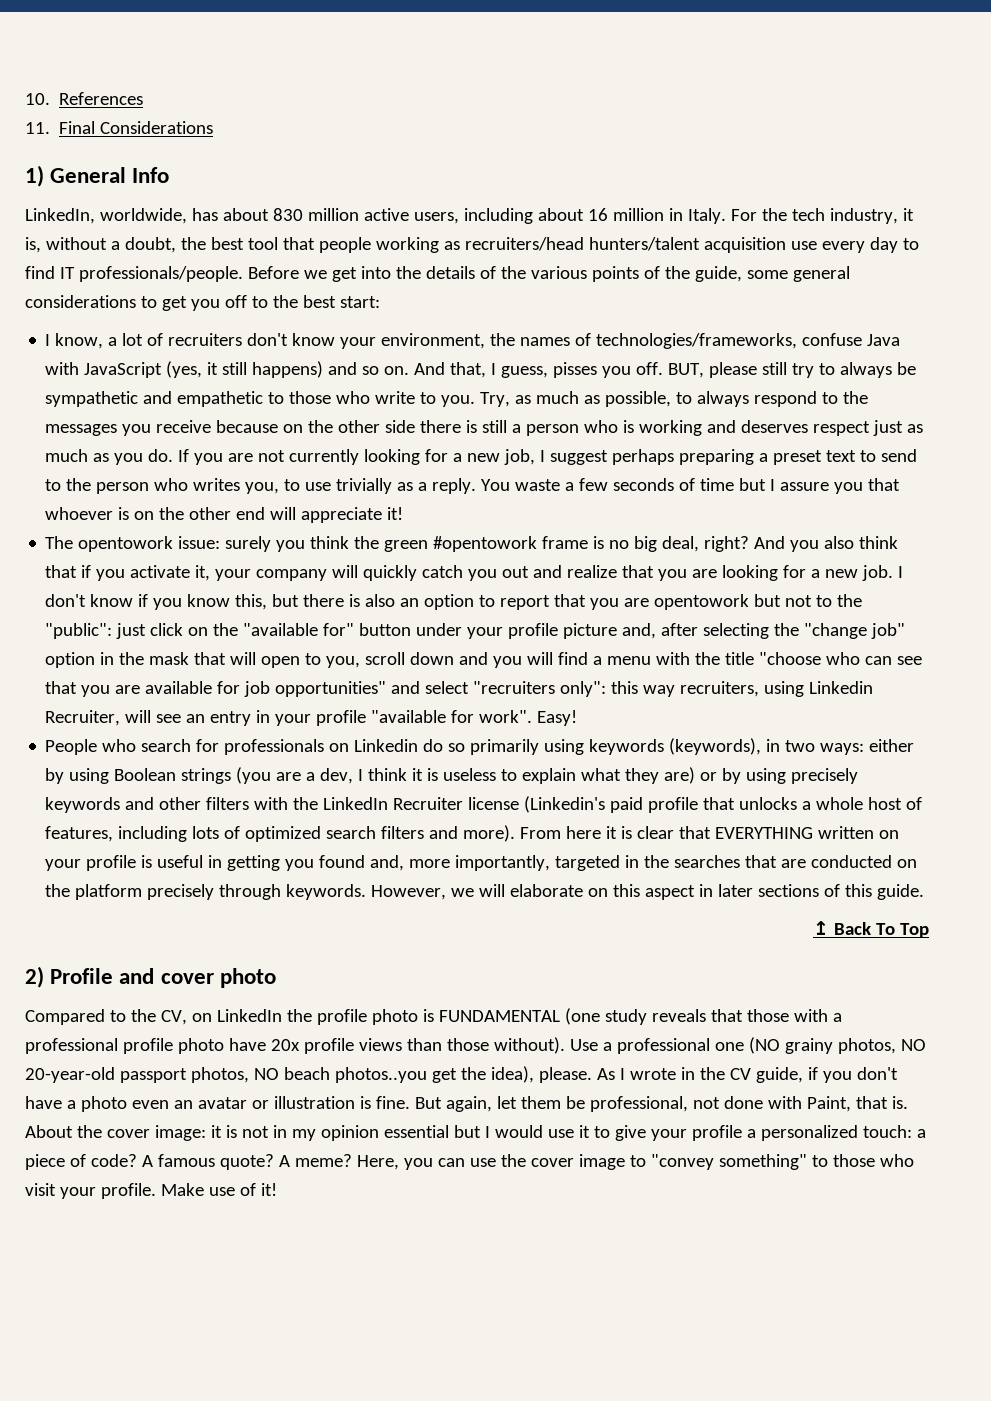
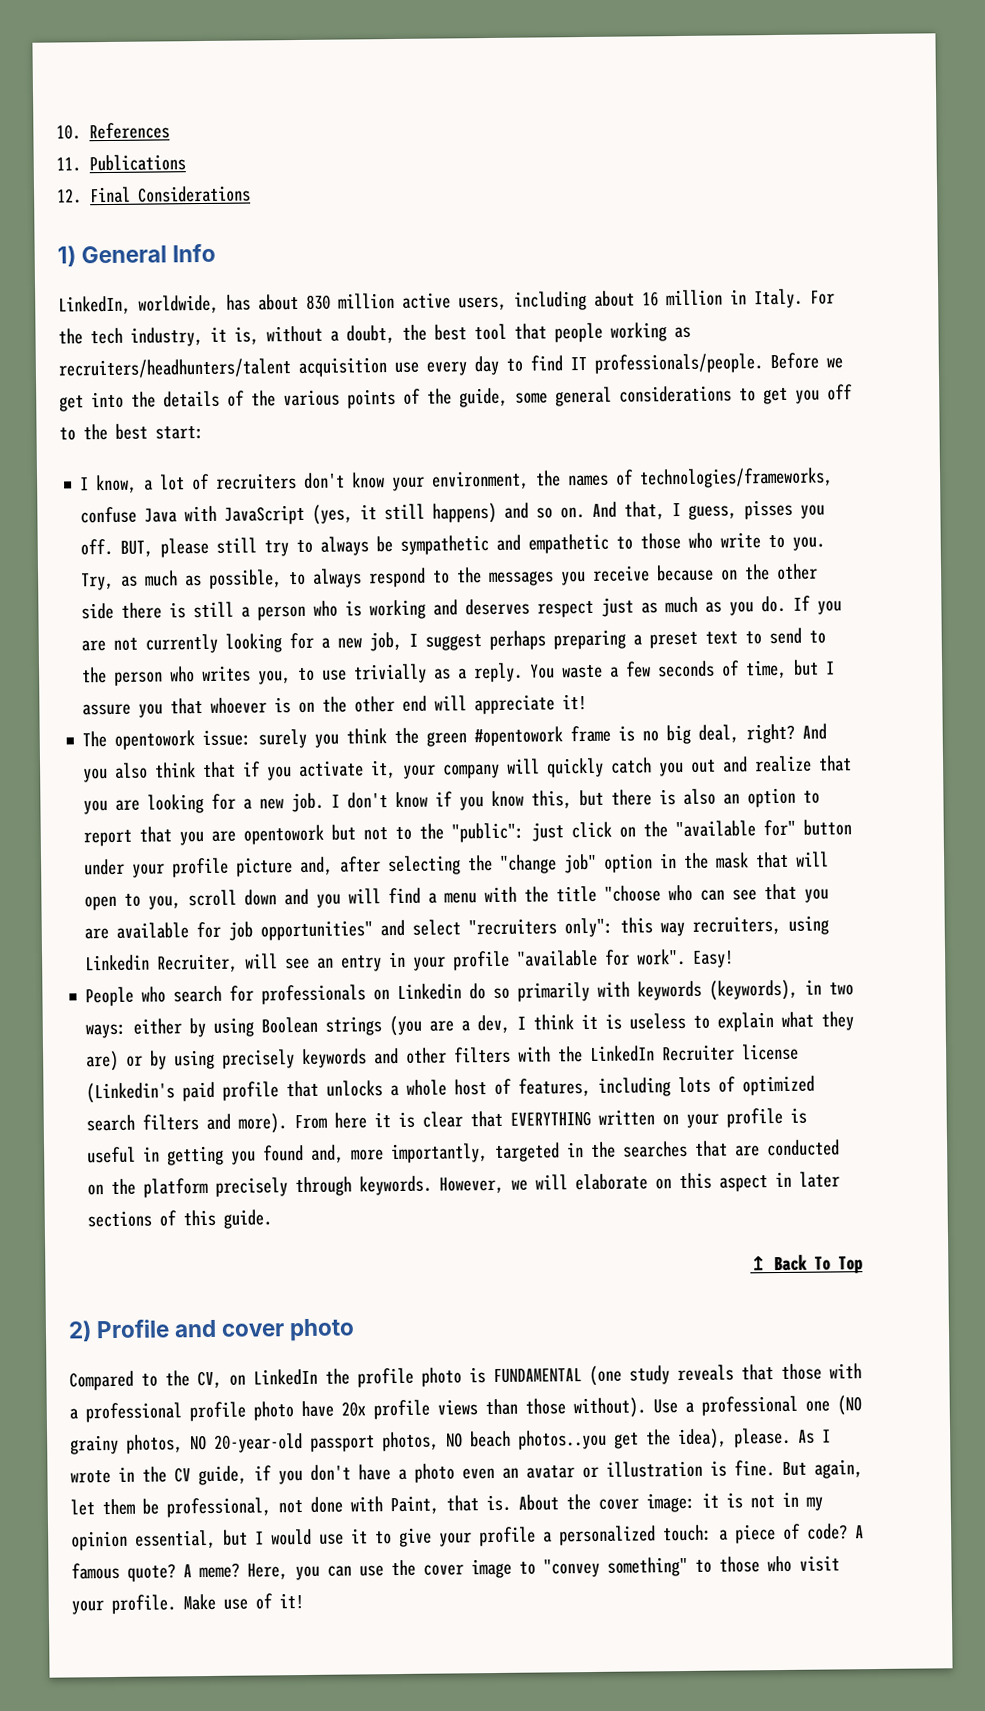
(50, 128) none -> [89,154,187,172] [56,188,82,204] Publications // 12.
[464,237,700,251] recruiters/head hunters/talent -> [58,358,291,379] recruiters/headhunters/talent
[700,478,735,491] time -> [745,659,788,679] time,
[544,739,585,755] using -> [597,981,631,997] with
[383,1125,449,1138] essential -> [135,1529,216,1549] essential,

